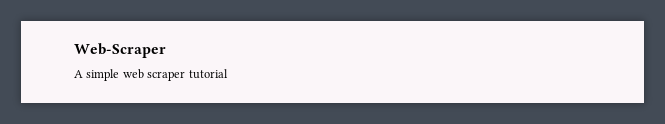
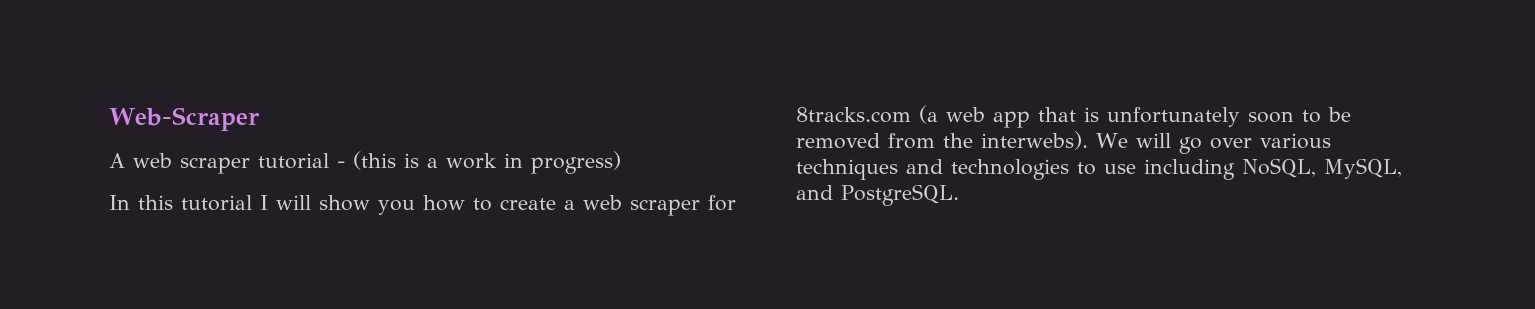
[86,69,120,81] simple -> (125, 160) none
(228, 74) none -> [337,151,621,174] [109,195,736,216] [796,105,1351,128] [796,131,1331,154] [796,158,1402,180] [796,184,959,206] - (this is a work in progress) // In this tutorial I will show you how to create a web scraper for 8tracks.com (a web app that is unfortunately soon to be removed from the interwebs). We will go over various techniques and technologies to use including NoSQL, MySQL, and PostgreSQL.

